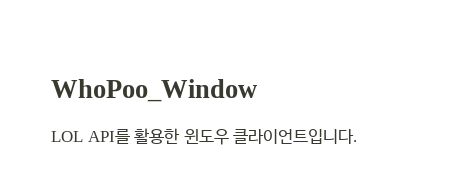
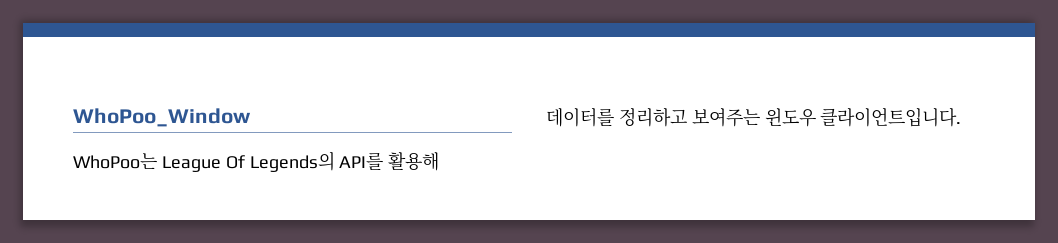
[51,128,180,144] LOL API를 활용한 -> [73,151,440,172] [546,107,760,127] WhoPoo는 League Of Legends의 API를 활용해 데이터를 정리하고 보여주는

